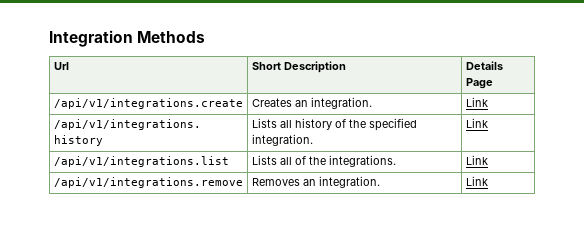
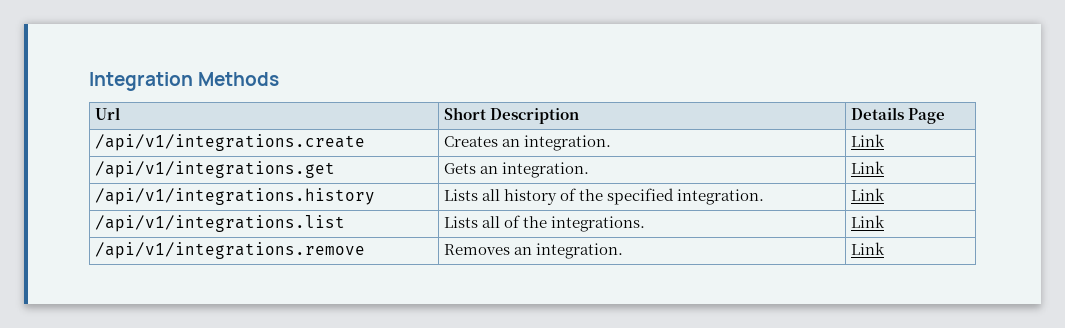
(488, 102) none -> [95,161,336,178] [444,162,590,178] [851,161,886,174] // /api/v1/integrations.get | Gets an integration. | Link

